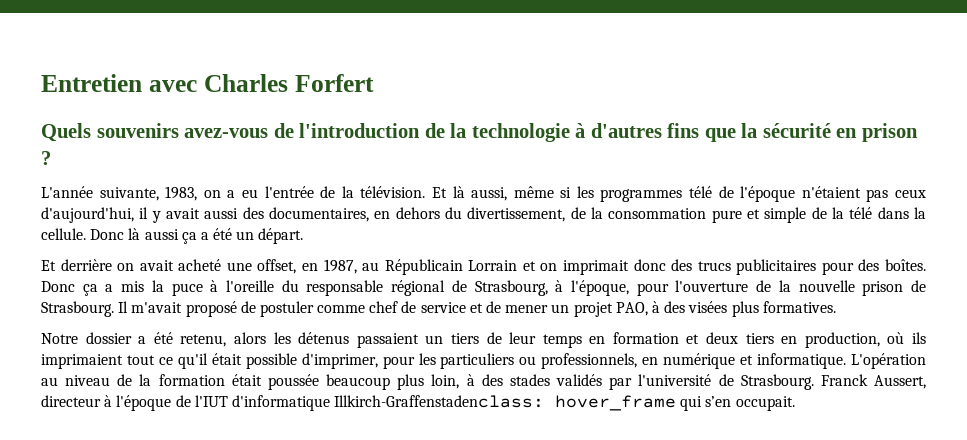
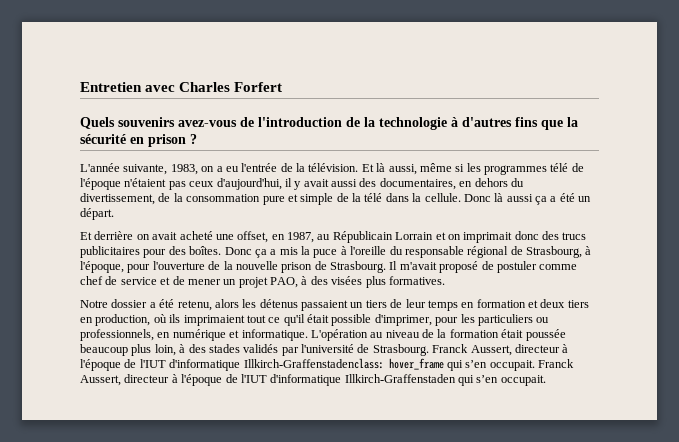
(795, 403) none -> [538,359,574,368] [80,374,546,386] Franck Aussert, directeur à l'époque de l'IUT d'informatique Illkirch-Graffenstaden qui s’en occupait.

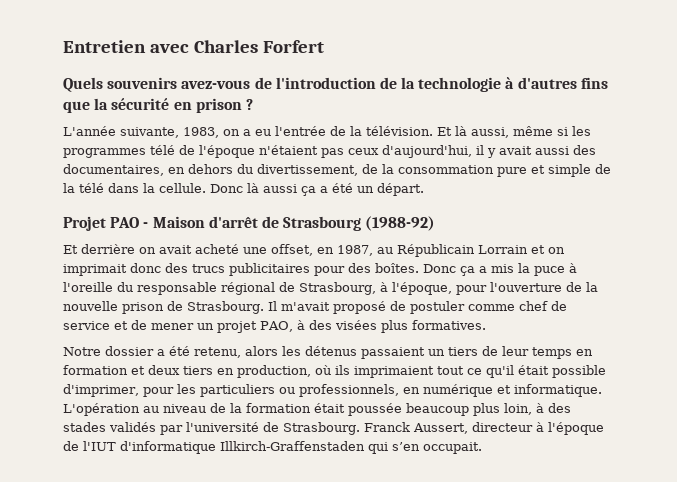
(114, 214) none -> [63,216,436,231] // Projet PAO - Maison d'arrêt de Strasbourg (1988-92)
[243,358,574,371] [80,374,342,386] Illkirch-Graffenstadenclass: hover_frame qui s’en occupait. Franck Aussert, directeur à l'époque de l'IUT d'informatique -> (216, 447) none

